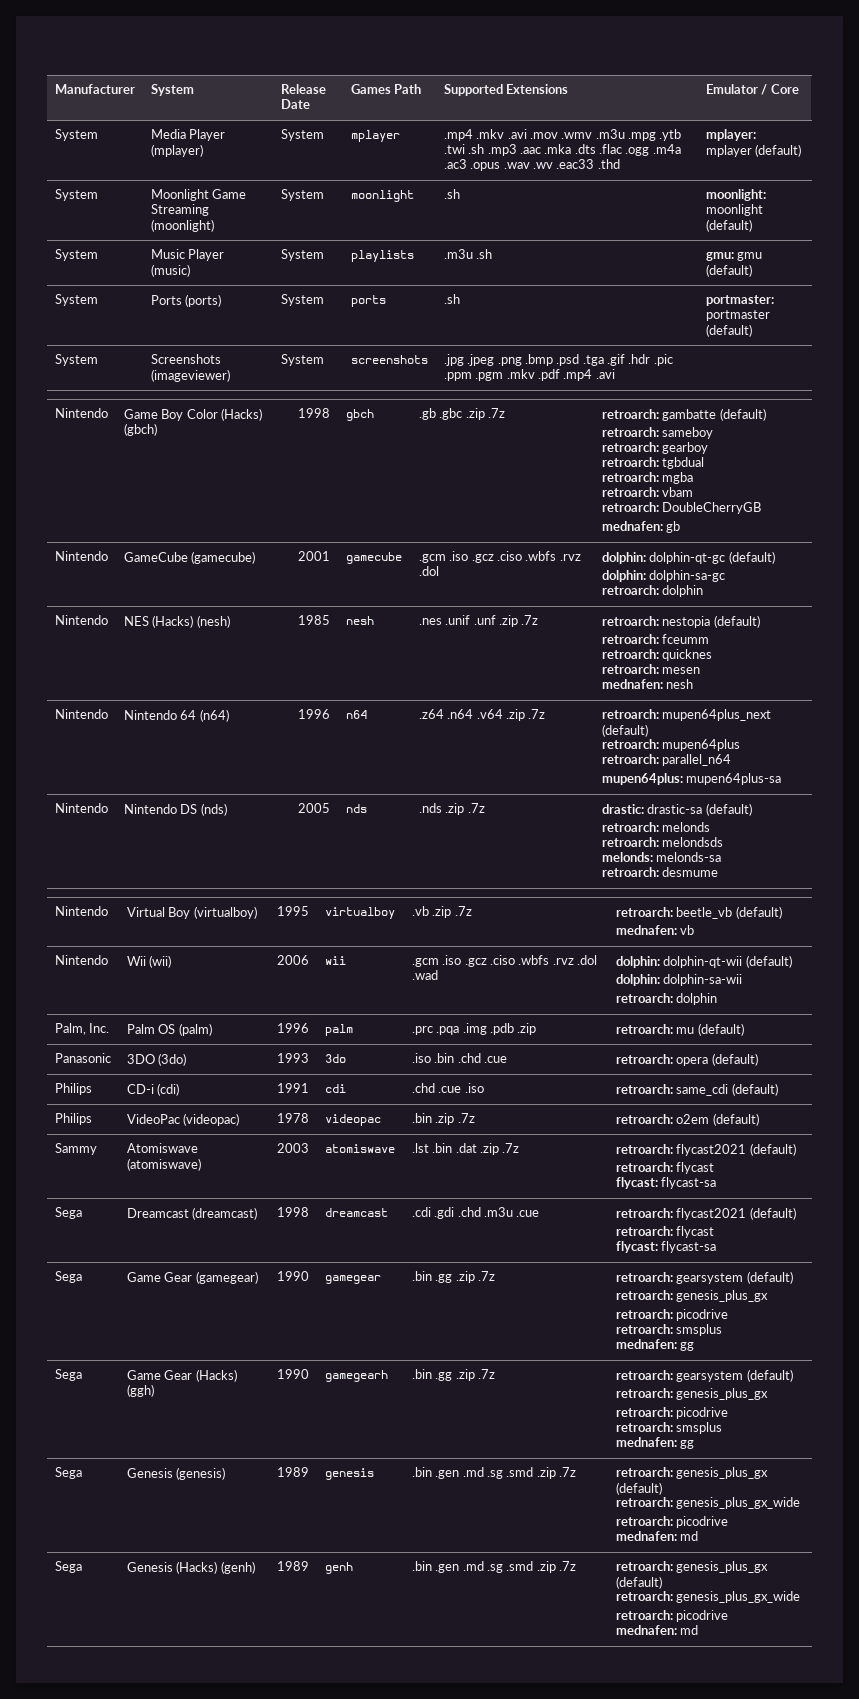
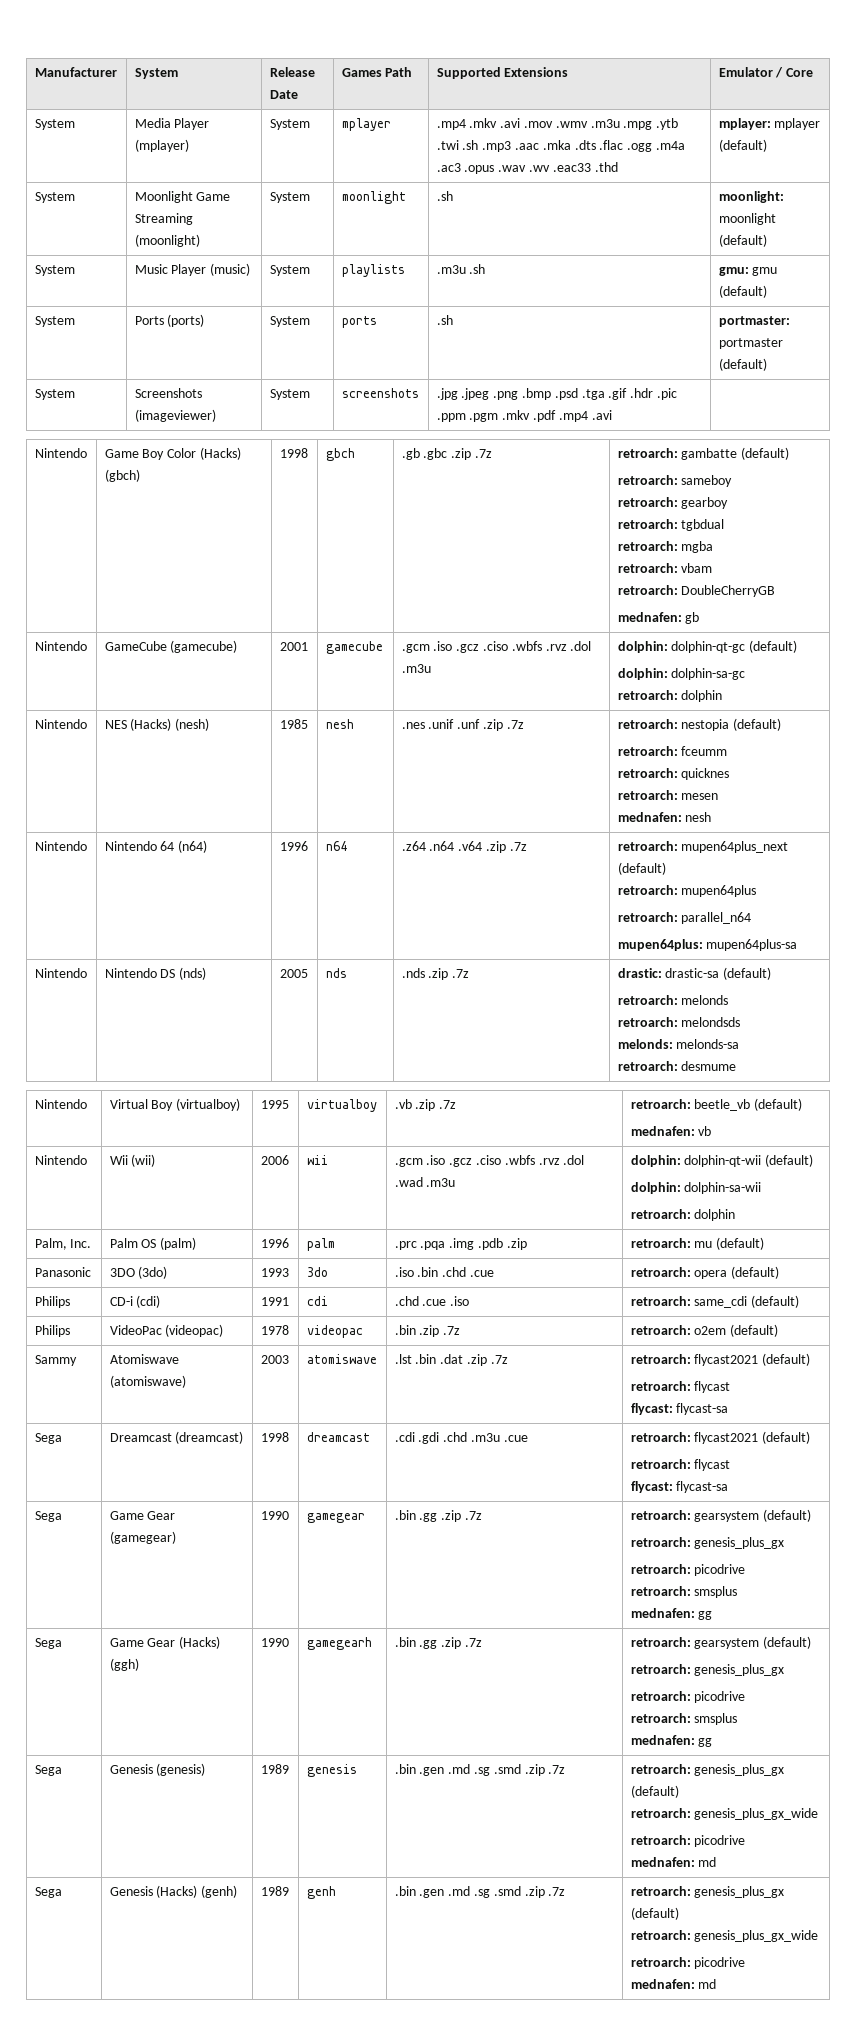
(439, 571) none -> [401,664,431,673] .m3u
(438, 975) none -> [426,1178,456,1187] .m3u

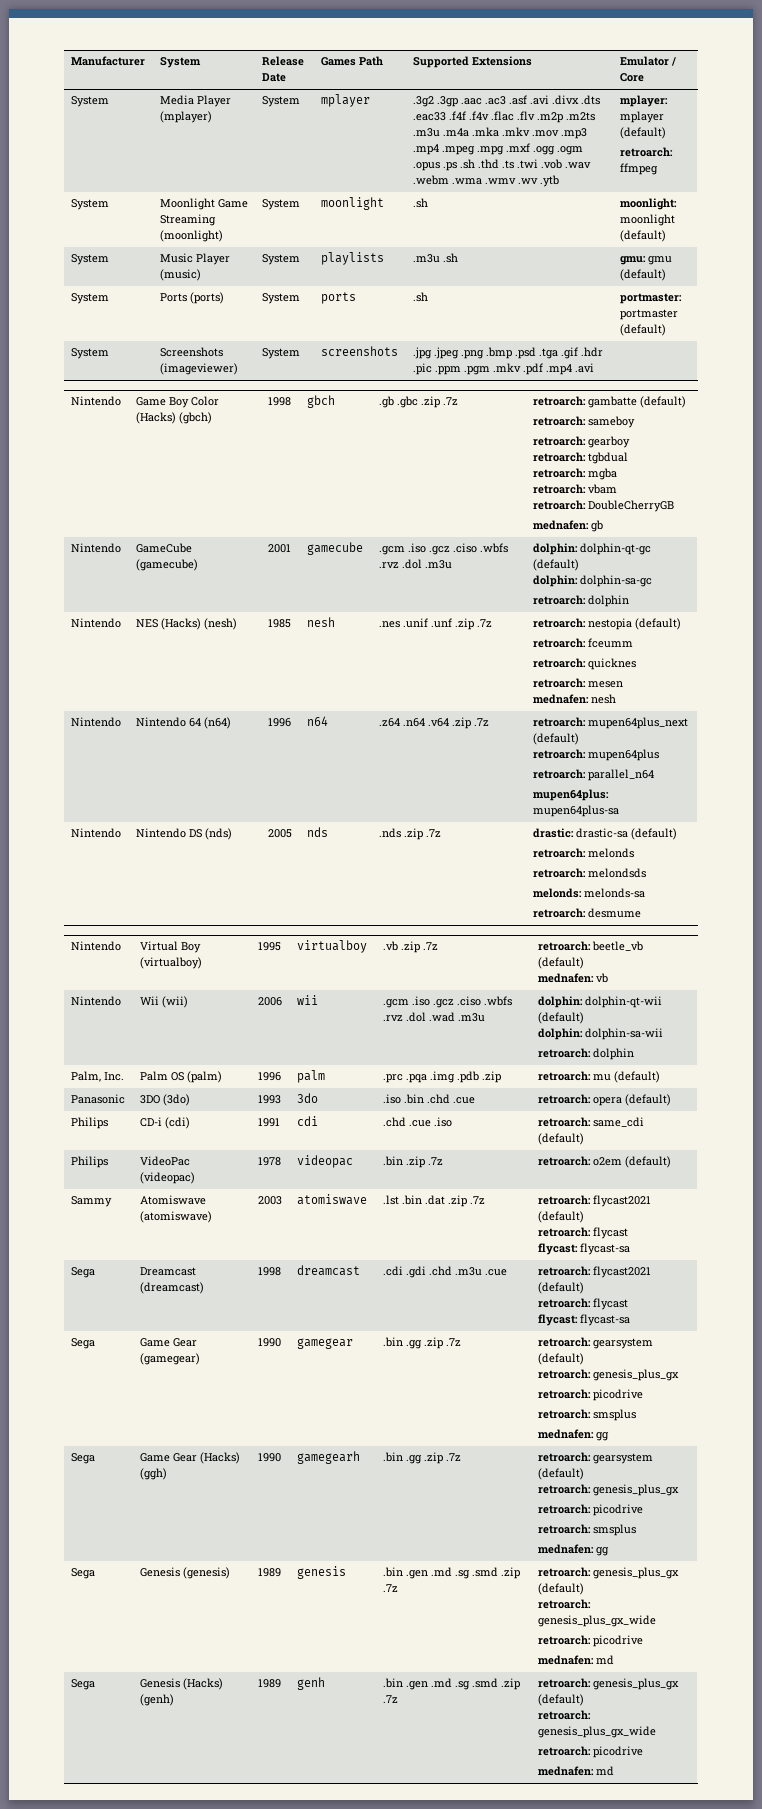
[436,118,679,130] [436,140,685,152] [436,162,618,174] .mp4 .mkv .avi .mov .wmv .m3u .mpg .ytb .twi .sh .mp3 .aac .mka .dts .flac .ogg .m4a .ac3 .opus .wav .wv .eac33 .thd -> [413,95,601,107] [413,111,596,123] [413,127,588,139] [413,143,584,155] [413,159,592,171] [413,175,560,187] .3g2 .3gp .aac .ac3 .asf .avi .divx .dts .eac33 .f4f .f4v .flac .flv .m2p .m2ts .m3u .m4a .mka .mkv .mov .mp3 .mp4 .mpeg .mpg .mxf .ogg .ogm .opus .ps .sh .thd .ts .twi .vob .wav .webm .wma .wmv .wv .ytb
(767, 145) none -> [620,147,674,157] [620,163,659,175] // retroarch: ffmpeg

